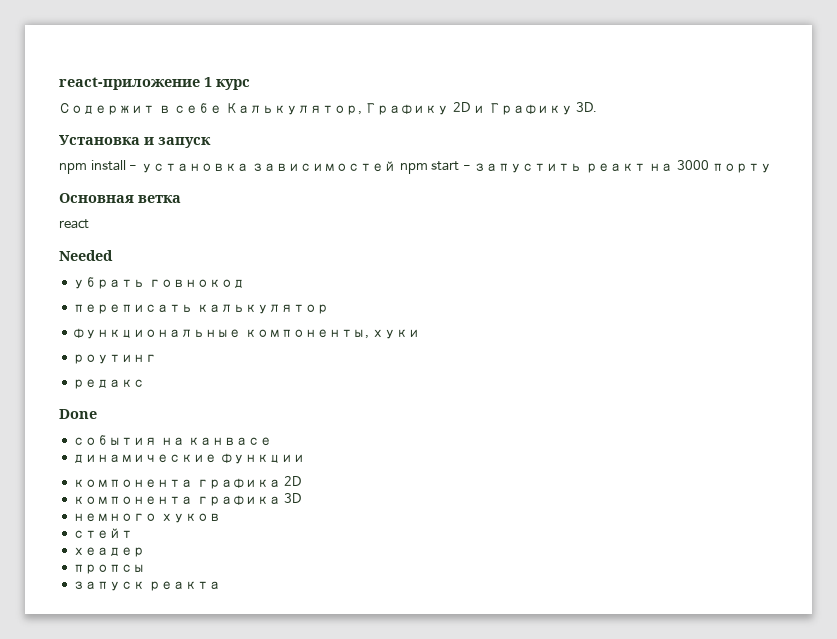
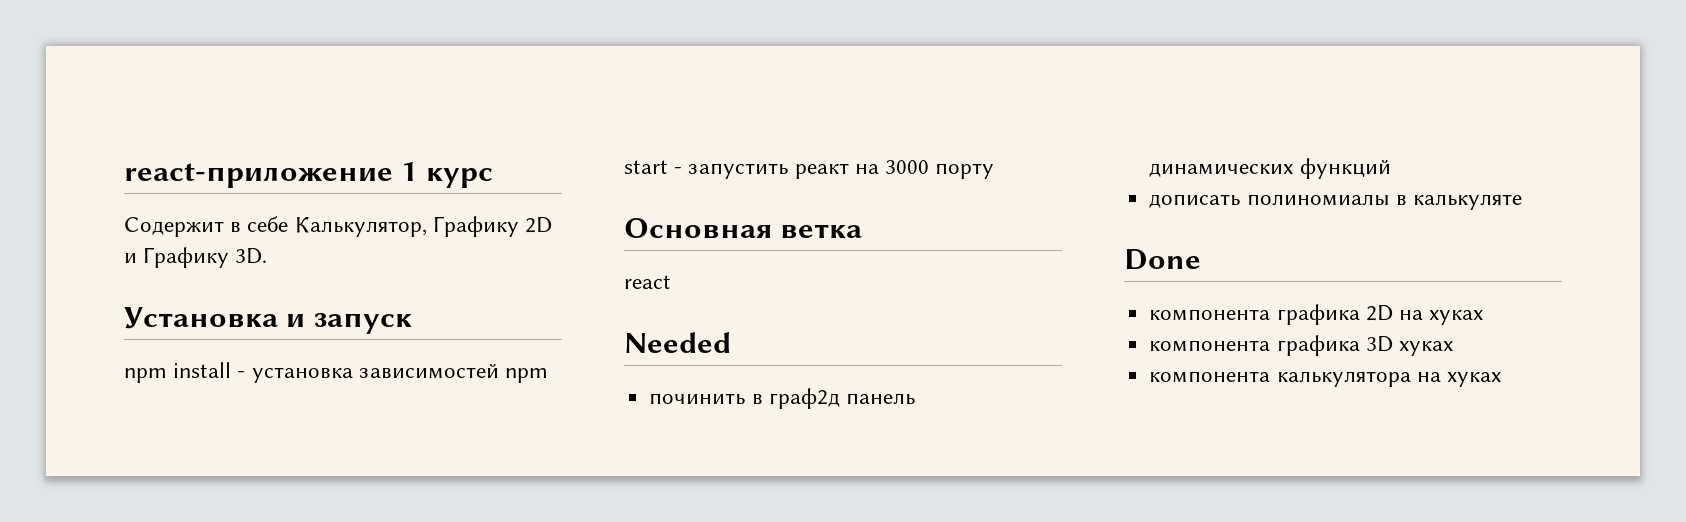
[73,277,245,289] [73,304,329,314] [73,328,421,339] [73,354,158,364] [73,379,146,389] [59,409,97,419] [73,435,273,446] [73,453,305,464] убрать говнокод // переписать калькулятор // функциональные компоненты, хуки // роутинг // редакс // Done // события на канвасе // динамические функции -> [649,388,915,409] [1149,158,1391,179] [1149,194,1522,210] [1124,249,1201,270] починить в граф2д панель динамических функций // дописать полиномиалы в калькуляте // Done
(302, 481) none -> [1398,310,1484,325] на хуках
[73,513,221,523] [73,528,134,539] [73,547,146,557] [73,564,146,574] [73,581,221,591] // немного хуков // стейт // хеадер // пропсы // запуск реакта -> [1398,341,1453,356] [1149,371,1501,387] хуках // компонента калькулятора на хуках

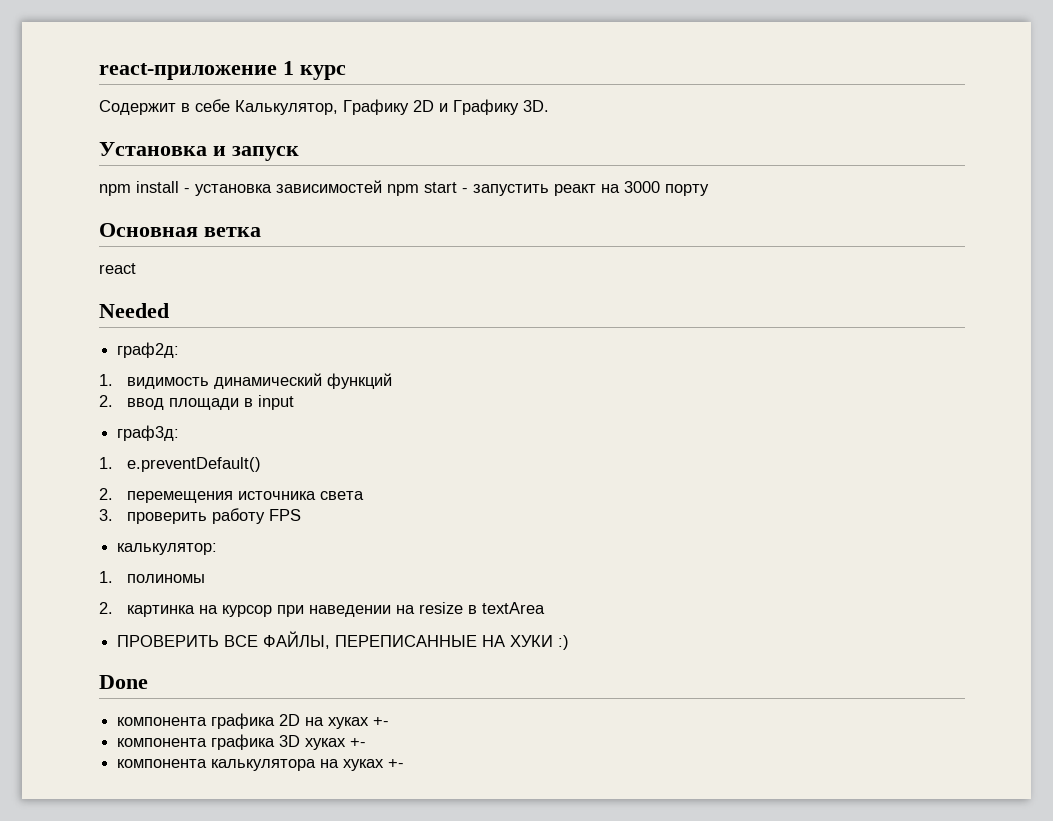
[649,388,915,409] [1149,158,1391,179] [1149,194,1522,210] починить в граф2д панель динамических функций // дописать полиномиалы в калькуляте -> [117,342,180,358] [99,373,393,389] [99,395,295,410] [117,425,180,441] [99,457,262,472] [99,488,365,503] [99,508,302,524] [117,543,218,555] [99,571,206,583] [99,602,546,617] [117,631,570,650] граф2д: // 1. видимость динамический функций // 2. ввод площади в input // граф3д: // 1. e.preventDefault() // 2. перемещения источника света // 3. проверить работу FPS // калькулятор: // 1. полиномы // 2. картинка на курсор при наведении на resize в textArea // ПРОВЕРИТЬ ВСЕ ФАЙЛЫ, ПЕРЕПИСАННЫЕ НА ХУКИ :)
(1484, 317) none -> [373,717,390,726] +-
(1453, 348) none -> [350,738,367,747] +-
(1501, 379) none -> [388,759,405,768] +-

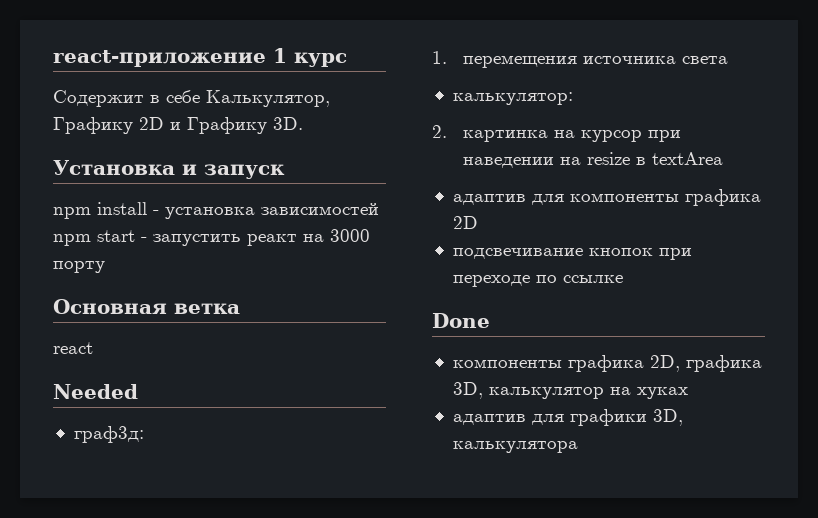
[117,342,180,358] [99,373,393,389] [99,395,295,410] [117,425,180,441] [99,457,262,472] [99,488,113,500] граф2д: // 1. видимость динамический функций // 2. ввод площади в input // граф3д: // 1. e.preventDefault() // 2. -> [73,426,144,443] [432,51,447,64] граф3д: // 1.
[99,508,302,524] // 3. проверить работу FPS -> (729, 60) none
[99,571,206,583] // 1. полиномы -> (573, 98) none
[117,631,570,650] [99,675,148,689] [117,713,390,729] [117,734,367,750] [117,759,405,771] ПРОВЕРИТЬ ВСЕ ФАЙЛЫ, ПЕРЕПИСАННЫЕ НА ХУКИ :) // Done // компонента графика 2D на хуках +- // компонента графика 3D хуках +- // компонента калькулятора на хуках +- -> [452,189,761,206] [452,216,478,229] [452,248,692,260] [452,275,623,287] [432,313,490,328] [452,355,762,372] [452,382,688,399] [452,409,683,426] [452,441,578,453] адаптив для компоненты графика 2D // подсвечивание кнопок при переходе по ссылке // Done // компоненты графика 2D, графика 3D, калькулятор на хуках // адаптив для графики 3D, калькулятора

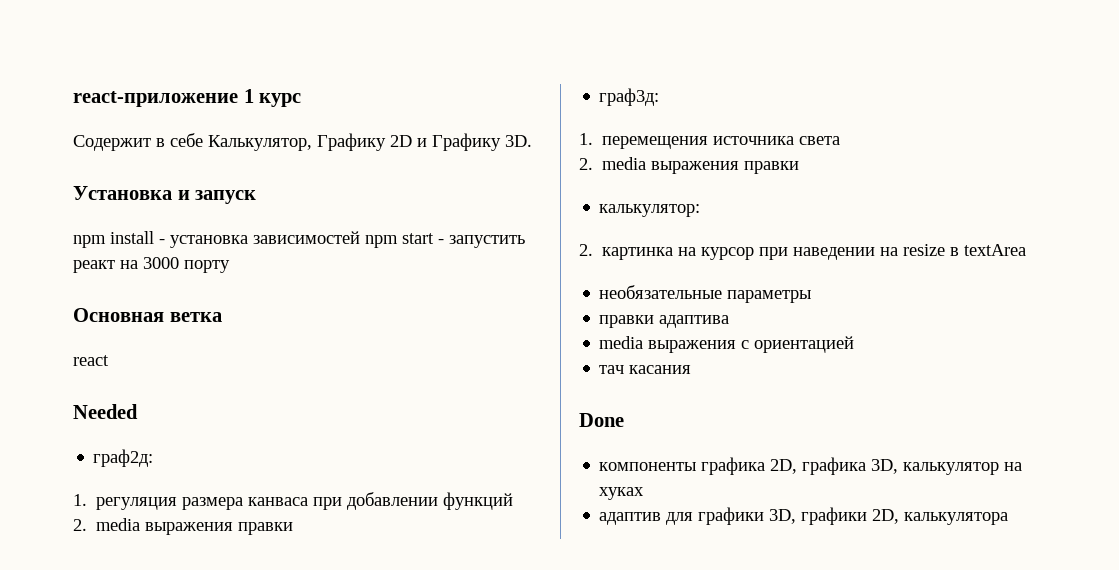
(138, 391) none -> [93,449,154,467] [73,492,514,510] [73,518,294,535] // граф2д: // 1. регуляция размера канваса при добавлении функций // 2. media выражения правки
(729, 60) none -> [579,157,800,174] // 2. media выражения правки
[452,189,761,206] [452,216,478,229] [452,248,692,260] [452,275,623,287] адаптив для компоненты графика 2D // подсвечивание кнопок при переходе по ссылке -> [599,285,812,303] [599,315,730,328] [599,336,855,353] [599,365,692,374] необязательные параметры // правки адаптива // media выражения с ориентацией // тач касания
(683, 417) none -> [801,507,900,525] графики 2D,

